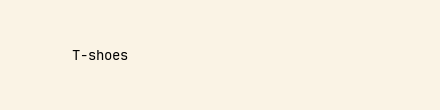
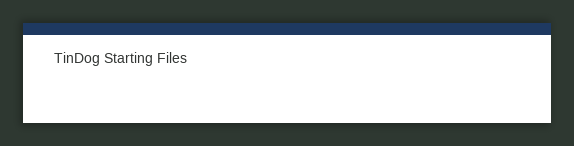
[72,50,128,60] T-shoes -> [54,52,187,66] TinDog Starting Files

